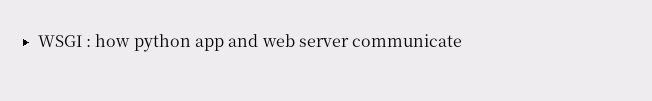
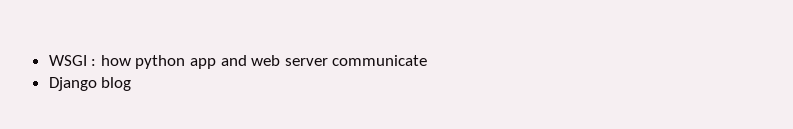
(463, 40) none -> [48,77,132,91] // Django blog

